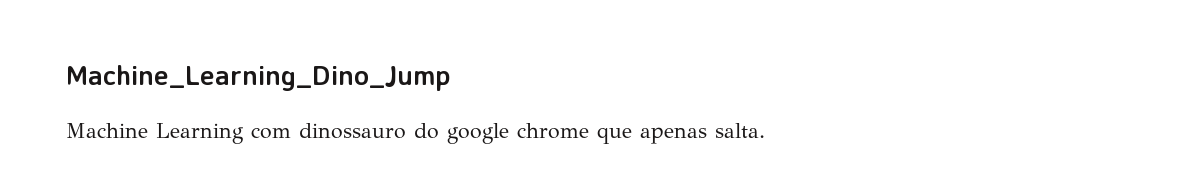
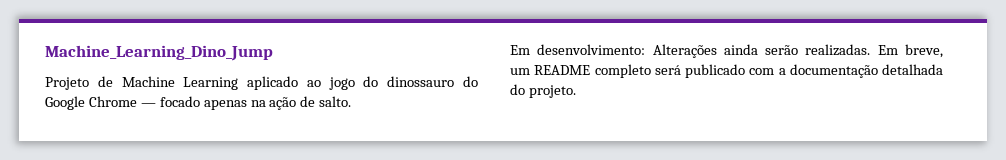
[66,123,765,144] Machine Learning com dinossauro do google chrome que apenas salta. -> [45,76,478,90] [45,96,352,110] [510,44,943,58] [510,64,943,78] [510,84,576,98] Projeto de Machine Learning aplicado ao jogo do dinossauro do Google Chrome — focado apenas na ação de salto. // Em desenvolvimento: Alterações ainda serão realizadas. Em breve, um README completo será publicado com a documentação detalhada do projeto.

